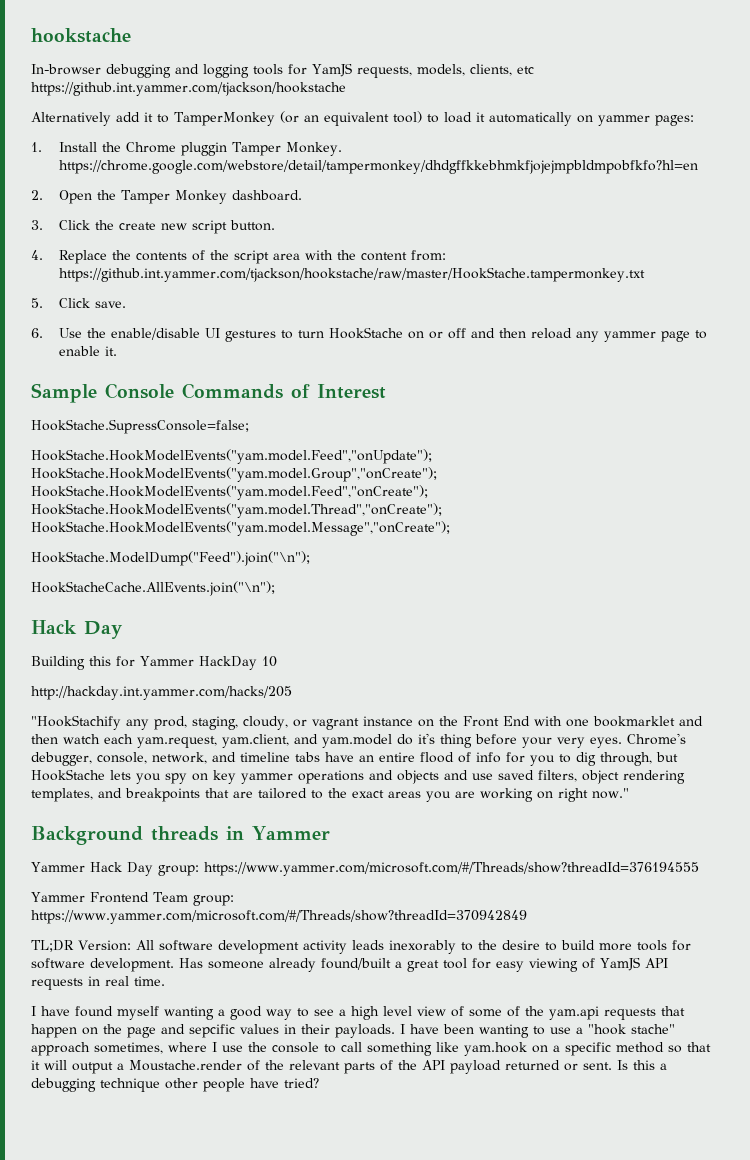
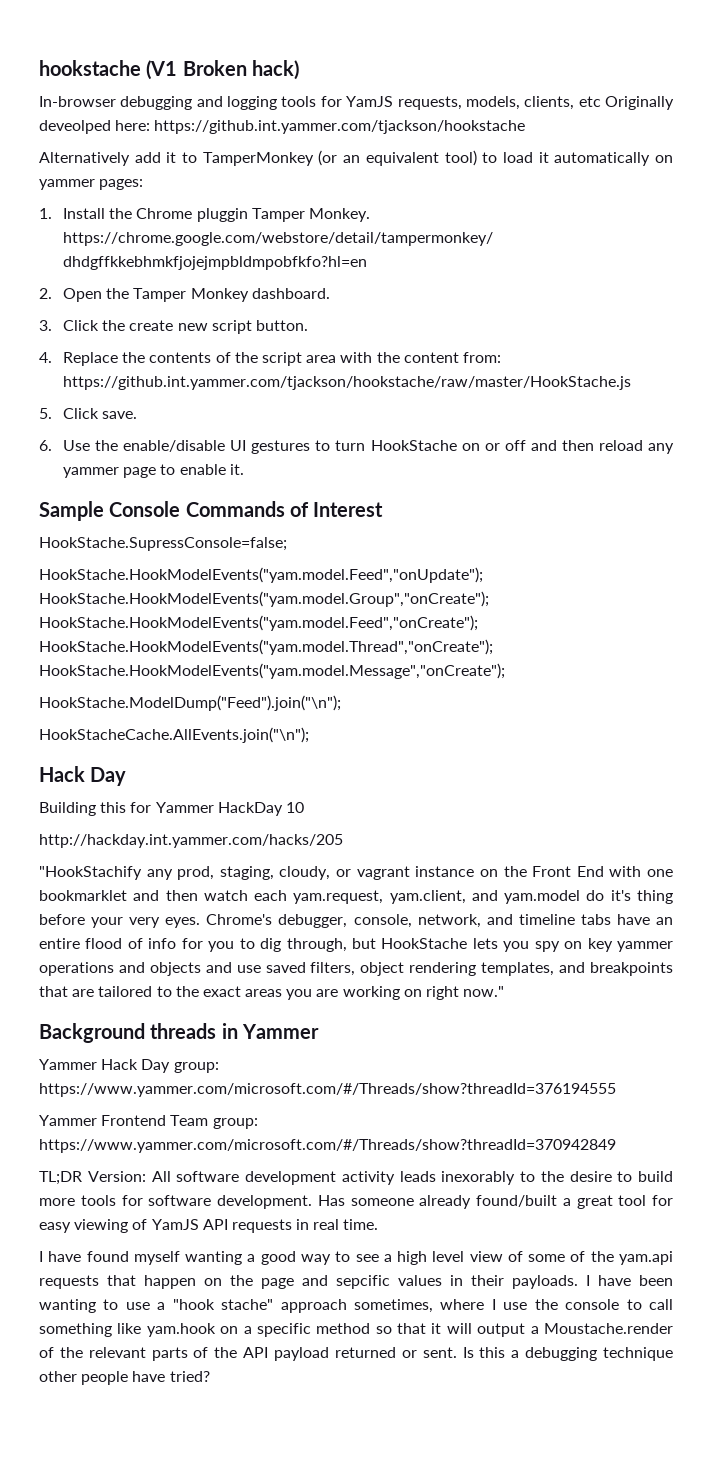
(131, 35) none -> [146,60,299,80] (V1 Broken hack)
(534, 70) none -> [605,96,674,110] [39,120,151,134] Originally deveolped here:
[58,267,645,282] https://github.int.yammer.com/tjackson/hookstache/raw/master/HookStache.tampermonkey.txt -> [63,376,632,390] https://github.int.yammer.com/tjackson/hookstache/raw/master/HookStache.js

